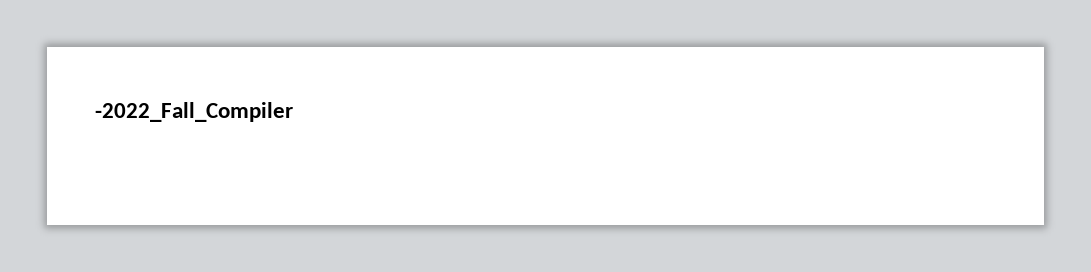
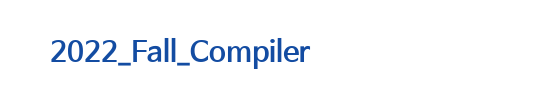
[95,102,293,122] -2022_Fall_Compiler -> [50,37,311,69] 2022_Fall_Compiler

